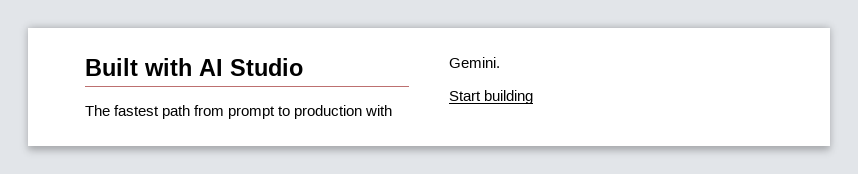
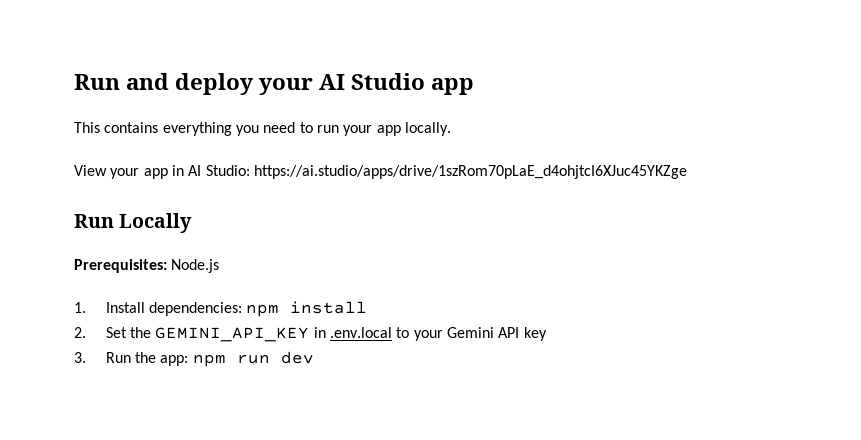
[85,58,303,76] [85,105,393,119] [449,57,500,68] [449,90,534,104] Built with AI Studio // The fastest path from prompt to production with Gemini. // Start building -> [74,73,475,95] [74,122,451,136] [74,165,687,179] [74,213,193,233] [74,259,220,273] [74,301,368,317] [74,327,547,342] [74,351,314,367] Run and deploy your AI Studio app // This contains everything you need to run your app locally. // View your app in AI Studio: https://ai.studio/apps/drive/1szRom70pLaE_d4ohjtcI6XJuc45YKZge // Run Locally // Prerequisites: Node.js // 1. Install dependencies: npm install // 2. Set the GEMINI_API_KEY in .env.local to your Gemini API key // 3. Run the app: npm run dev

